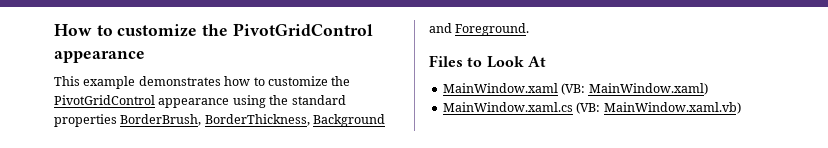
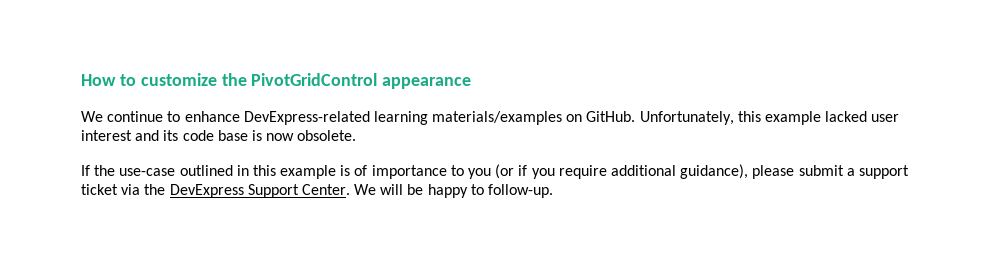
[54,76,351,89] [54,95,346,108] [54,114,386,127] [429,23,530,36] [429,55,546,68] [442,83,708,95] [442,102,741,114] This example demonstrates how to customize the PivotGridControl appearance using the standard properties BorderBrush, BorderThickness, Background and Foreground. // Files to Look At // MainWindow.xaml (VB: MainWindow.xaml) // MainWindow.xaml.cs (VB: MainWindow.xaml.vb) -> [81,111,900,125] [81,130,357,141] [81,164,909,179] [81,184,554,198] We continue to enhance DevExpress-related learning materials/examples on GitHub. Unfortunately, this example lacked user interest and its code base is now obsolete. // If the use-case outlined in this example is of importance to you (or if you require additional guidance), please submit a support ticket via the DevExpress Support Center. We will be happy to follow-up.

